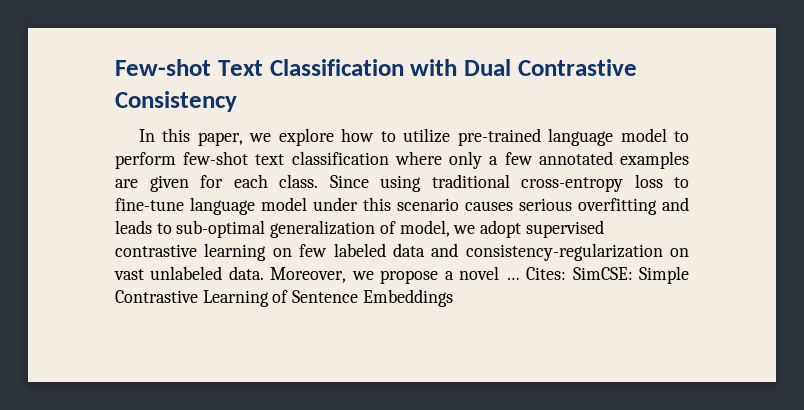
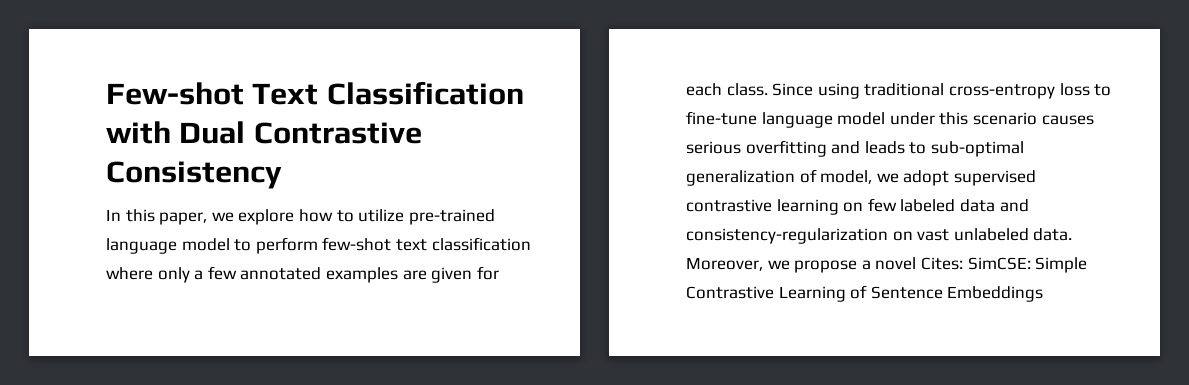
[505,277,520,280] … -> (917, 263) none

